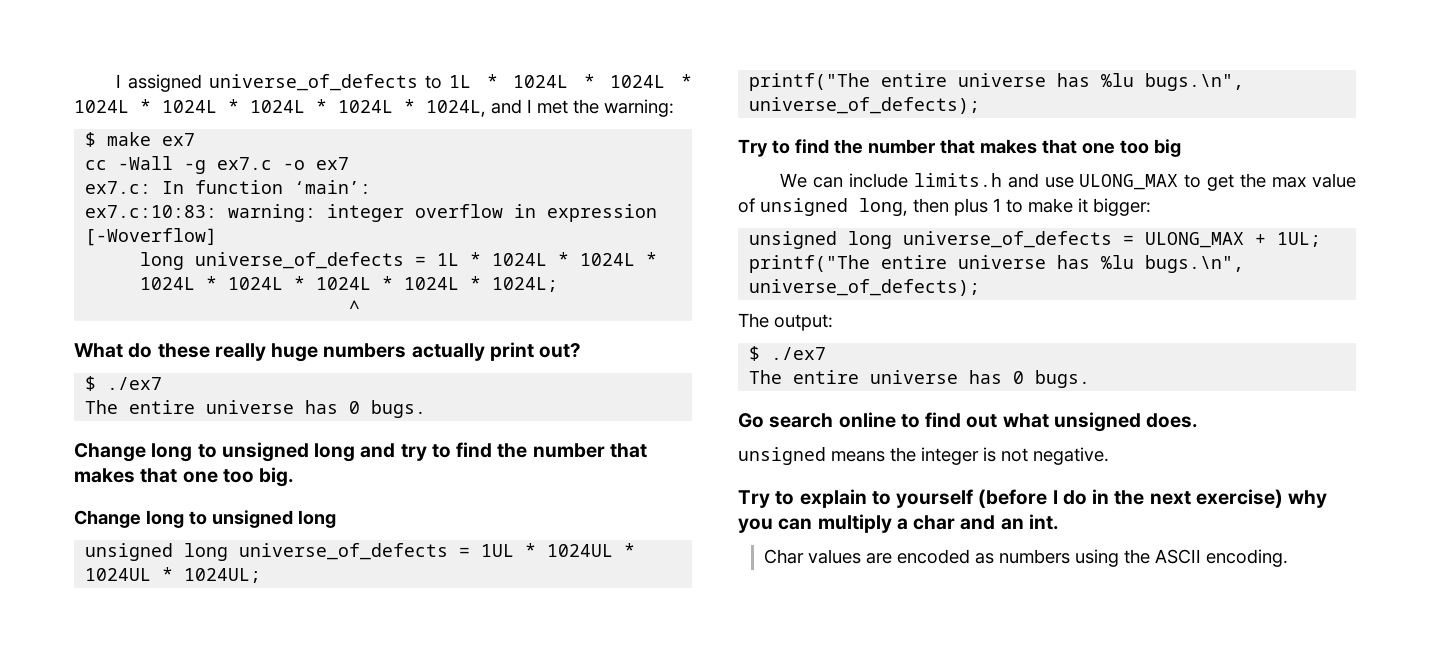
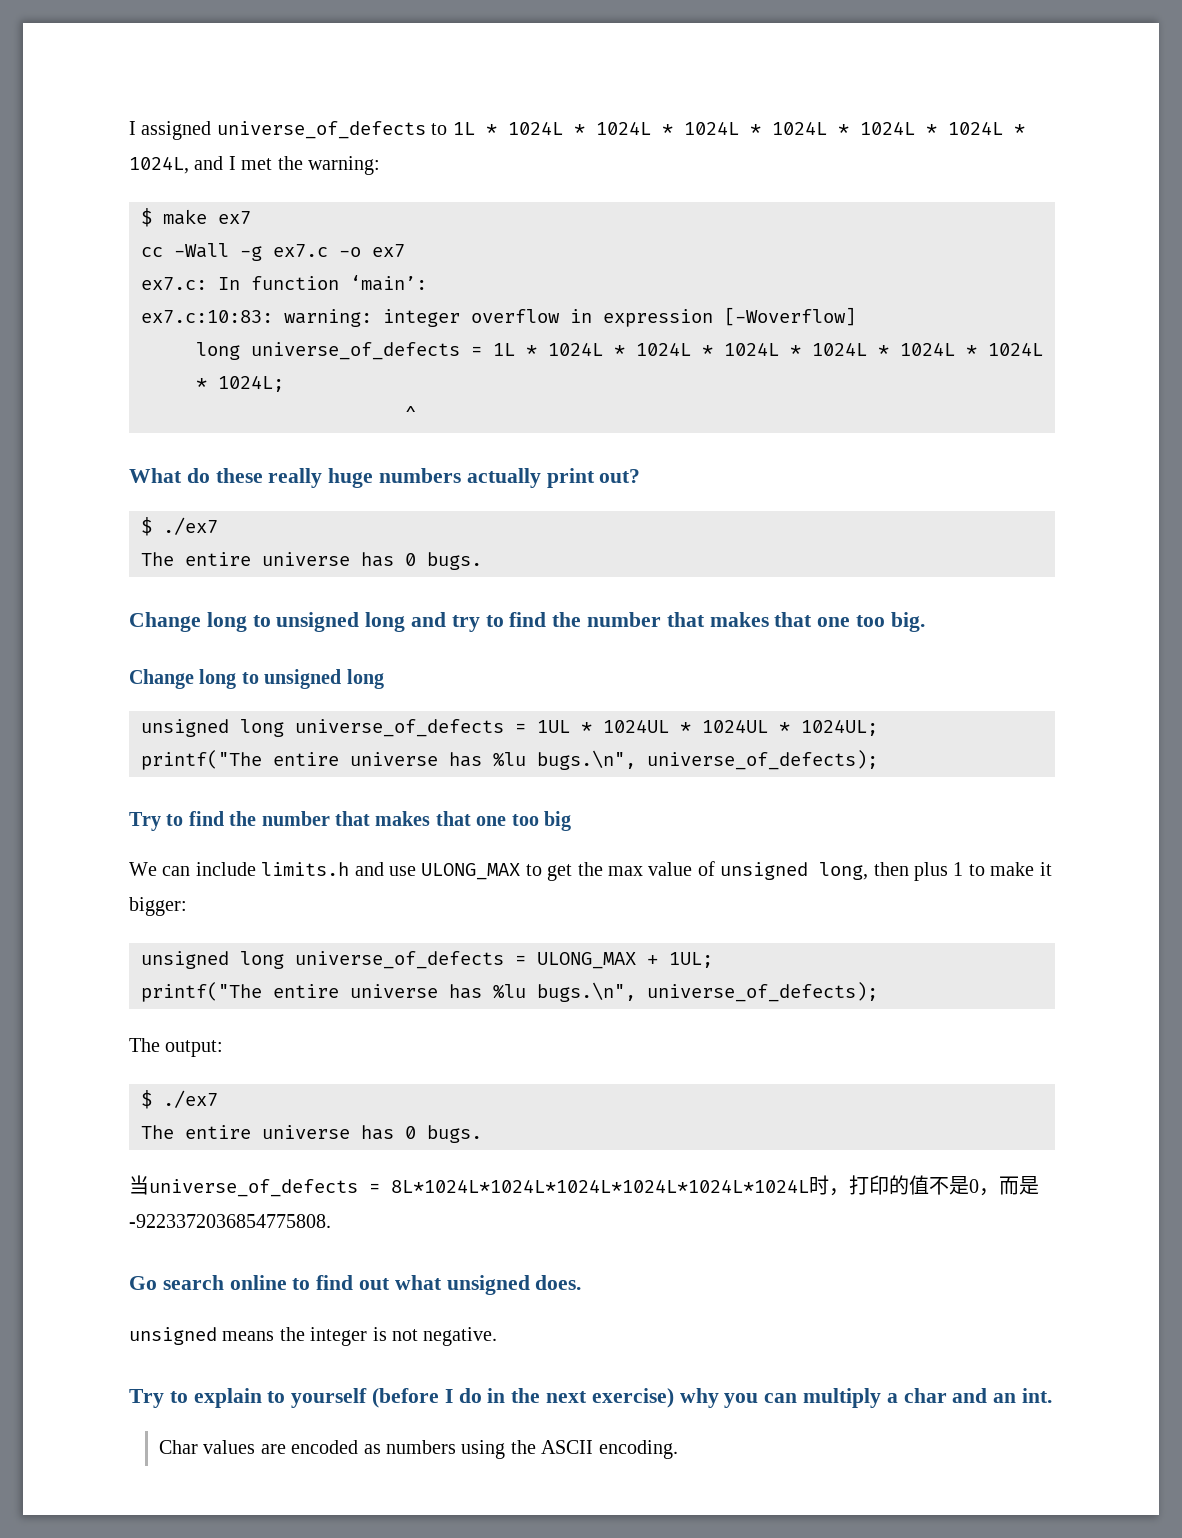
(1091, 379) none -> [129,1175,1039,1197] [129,1214,331,1228] // 当universe_of_defects = 8L*1024L*1024L*1024L*1024L*1024L*1024L时，打印的值不是0，而是-9223372036854775808.

